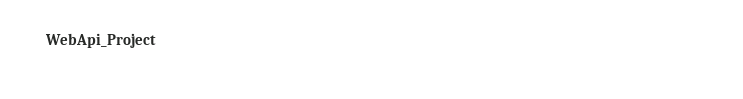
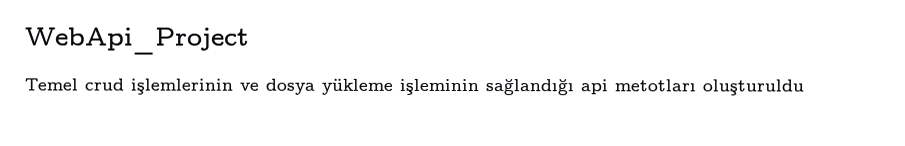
(156, 40) none -> [24,78,804,96] // Temel crud işlemlerinin ve dosya yükleme işleminin sağlandığı api metotları oluşturuldu

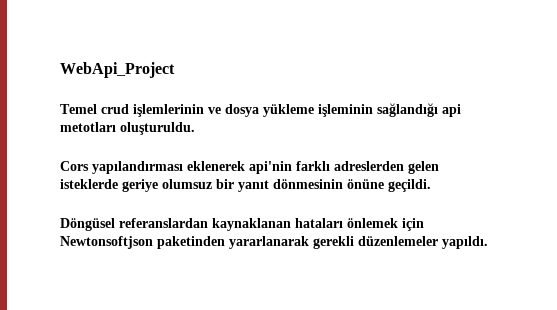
[702,79,804,96] oluşturuldu -> [120,122,195,135] [60,161,439,174] [60,179,431,192] [60,218,424,231] [60,236,488,249] oluşturuldu. // Cors yapılandırması eklenerek api'nin farklı adreslerden gelen isteklerde geriye olumsuz bir yanıt dönmesinin önüne geçildi. // Döngüsel referanslardan kaynaklanan hataları önlemek için Newtonsoftjson paketinden yararlanarak gerekli düzenlemeler yapıldı.

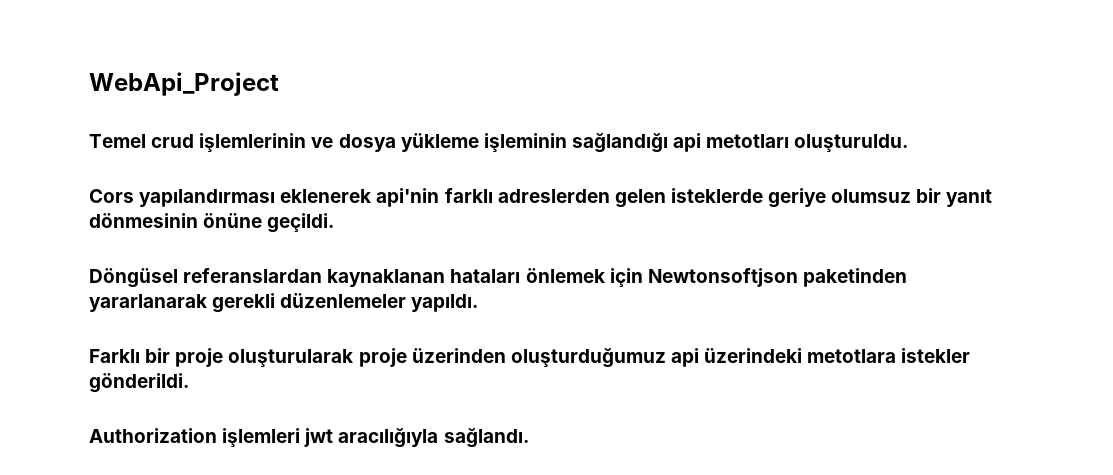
(488, 242) none -> [89,348,971,368] [89,373,189,393] [89,428,529,448] // Farklı bir proje oluşturularak proje üzerinden oluşturduğumuz api üzerindeki metotlara istekler gönderildi. // Authorization işlemleri jwt aracılığıyla sağlandı.

